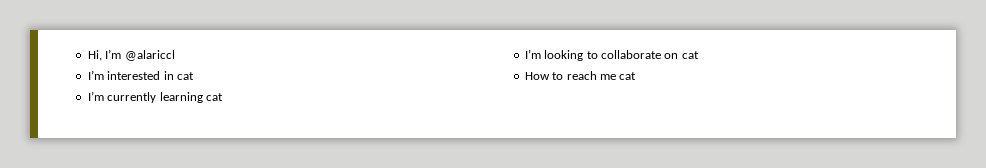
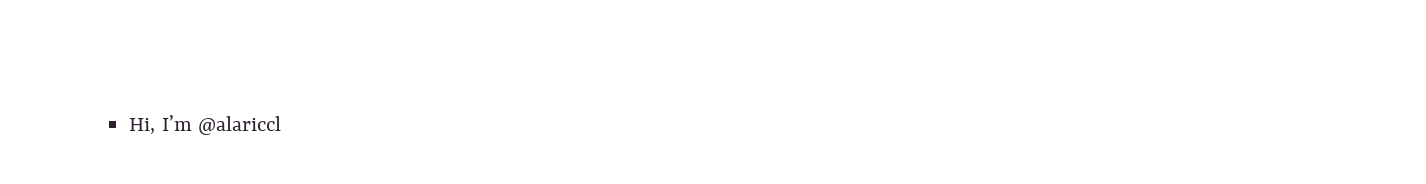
[87,70,194,80] [87,91,223,103] [524,49,699,61] [524,71,637,80] // I’m interested in cat // I’m currently learning cat // I’m looking to collaborate on cat // How to reach me cat -> (281, 125) none

